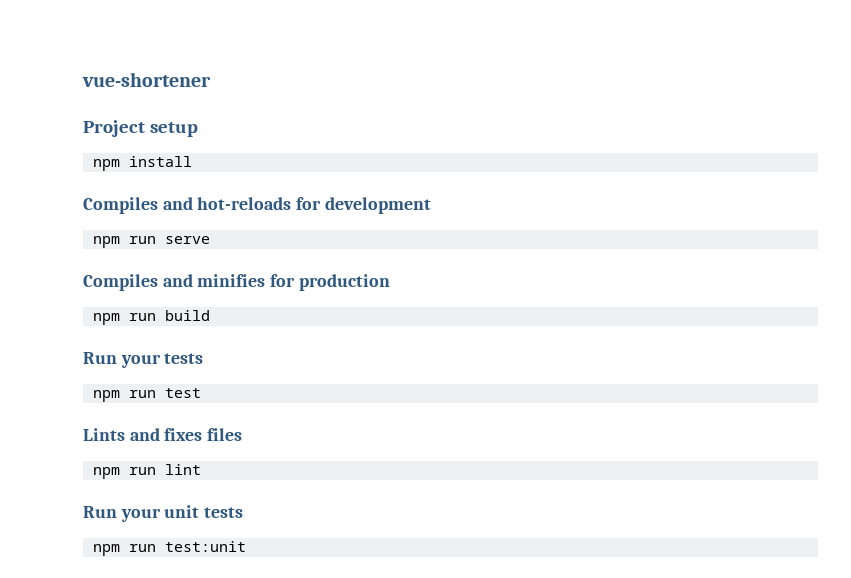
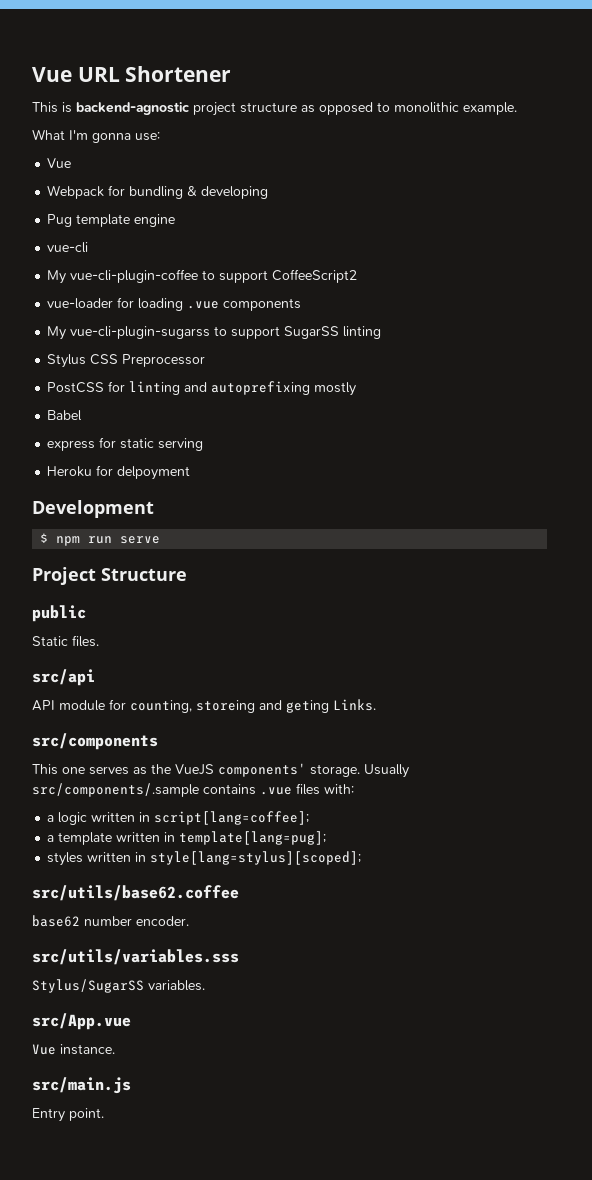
[82,72,211,87] [83,120,198,137] [92,156,192,171] [83,197,431,214] [92,236,210,248] [83,274,390,291] [92,310,210,325] [83,352,204,368] [92,388,201,402] [83,428,243,441] [92,464,201,479] [83,505,244,522] [92,541,246,556] vue-shortener // Project setup // npm install // Compiles and hot-reloads for development // npm run serve // Compiles and minifies for production // npm run build // Run your tests // npm run test // Lints and fixes files // npm run lint // Run your unit tests // npm run test:unit -> [32,66,232,82] [32,102,517,116] [32,129,160,143] [47,158,72,168] [47,185,269,199] [47,214,176,227] [47,242,89,253] [47,269,358,284] [47,297,302,311] [47,326,382,340] [47,354,206,368] [47,381,357,396] [47,410,83,421] [47,437,204,451] [47,465,191,480] [32,500,154,518] [40,533,161,546] [32,567,187,585] [32,605,86,622] [32,635,99,647] [32,669,95,686] [32,699,376,713] [32,733,158,750] [32,763,409,778] [32,783,354,797] [47,811,310,825] [47,831,327,845] [47,851,362,866] [32,885,239,901] [32,915,189,927] [32,949,239,965] [32,979,205,993] [32,1013,131,1030] [32,1044,115,1055] [32,1077,131,1094] [32,1108,104,1122] Vue URL Shortener // This is backend-agnostic project structure as opposed to monolithic example. // What I'm gonna use: // Vue // Webpack for bundling & developing // Pug template engine // vue-cli // My vue-cli-plugin-coffee to support CoffeeScript2 // vue-loader for loading .vue components // My vue-cli-plugin-sugarss to support SugarSS linting // Stylus CSS Preprocessor // PostCSS for linting and autoprefixing mostly // Babel // express for static serving // Heroku for delpoyment // Development // $ npm run serve // Project Structure // public // Static files. // src/api // API module for counting, storeing and geting Links. // src/components // This one serves as the VueJS components' storage. Usually src/components/.sample contains .vue files with: // a logic written in script[lang=coffee]; // a template written in template[lang=pug]; // styles written in style[lang=stylus][scoped]; // src/utils/base62.coffee // base62 number encoder. // src/utils/variables.sss // Stylus/SugarSS variables. // src/App.vue // Vue instance. // src/main.js // Entry point.

